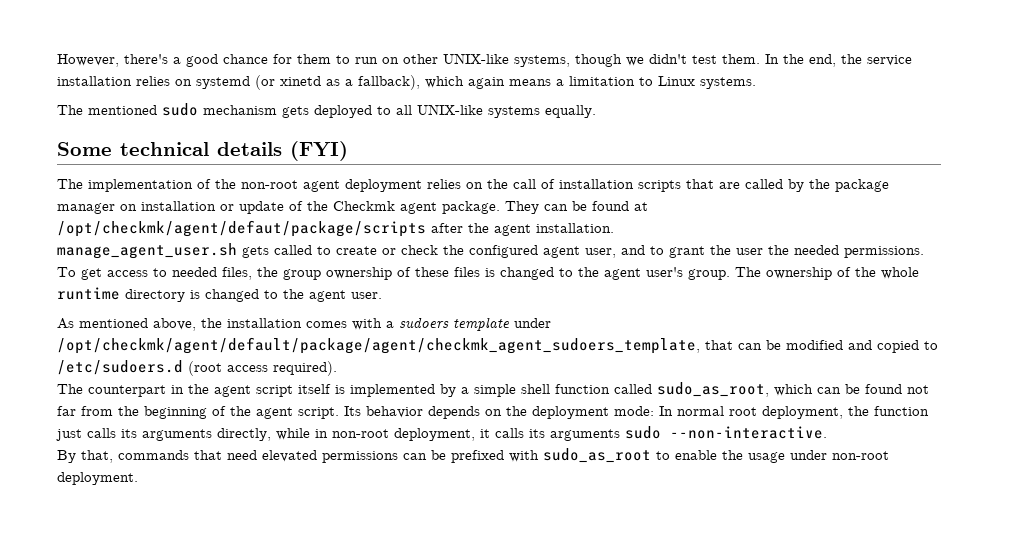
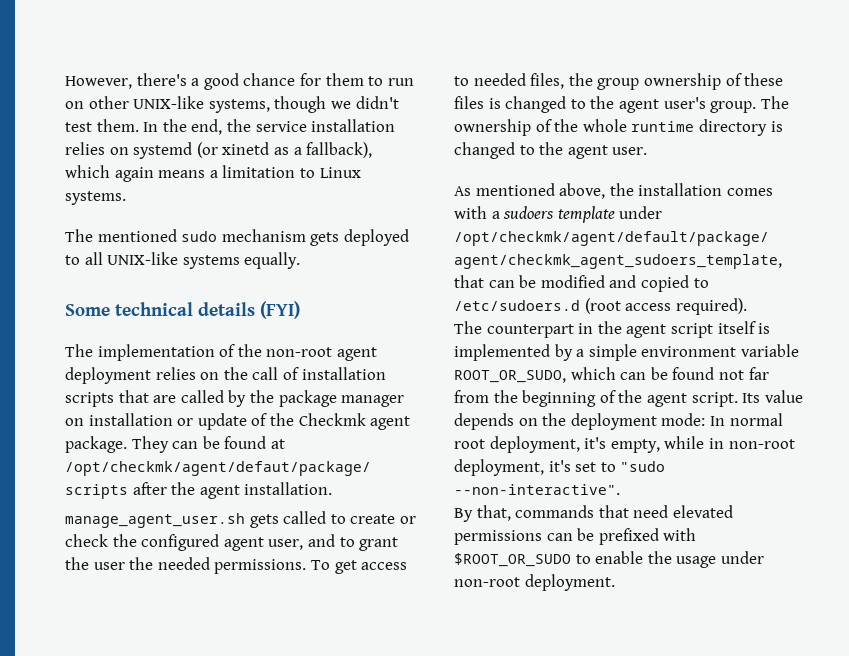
[521,382,769,397] shell function called sudo_as_root, -> [641,344,799,357] [454,370,566,383] environment variable ROOT_OR_SUDO,
[366,406,423,418] behavior -> [764,390,803,403] value
[848,406,929,416] [56,426,827,441] the function just calls its arguments directly, while in non-root deployment, it calls its arguments sudo --non-interactive. -> [584,436,795,453] [454,459,666,476] [454,484,620,495] it's empty, while in non-root deployment, it's set to "sudo --non-interactive".
[543,448,651,463] sudo_as_root -> [454,553,571,567] $ROOT_OR_SUDO

